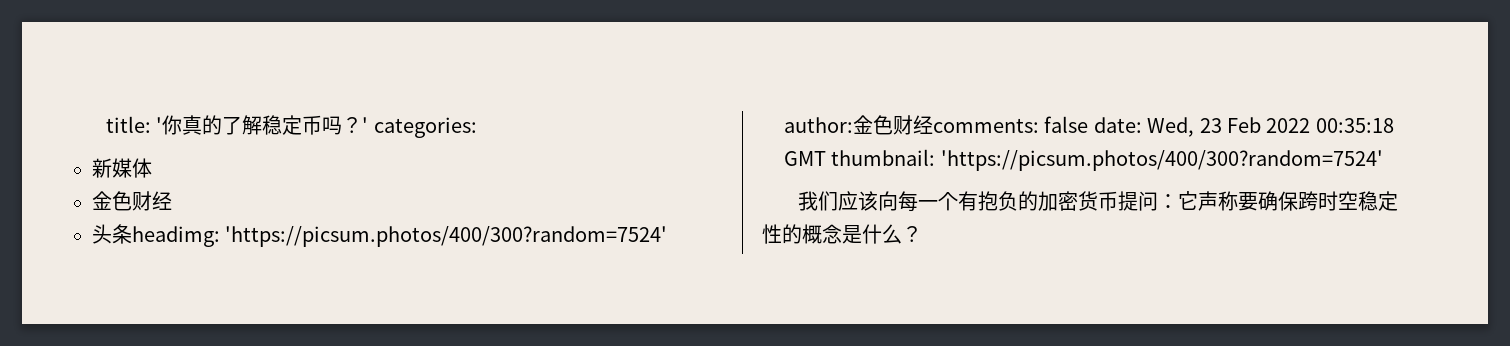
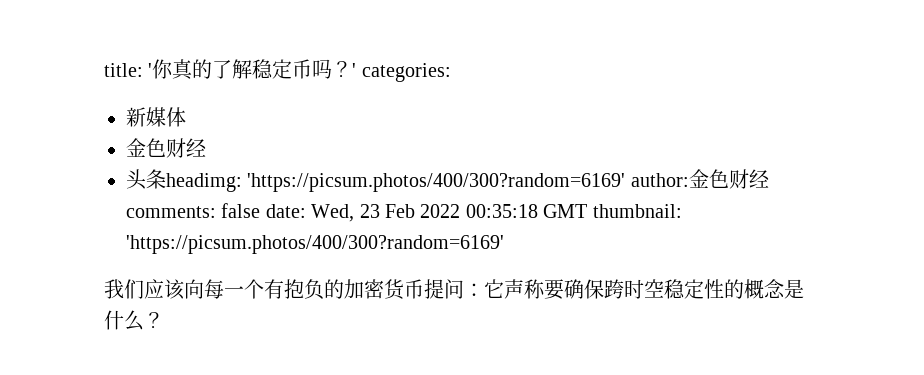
[225,226,668,247] 'https://picsum.photos/400/300?random=7524' -> [247,173,626,192] 'https://picsum.photos/400/300?random=6169'
[940,150,1383,171] 'https://picsum.photos/400/300?random=7524' -> [126,235,504,254] 'https://picsum.photos/400/300?random=6169'

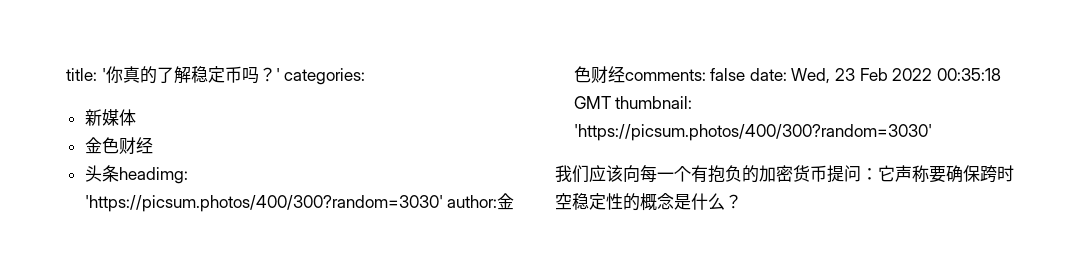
[247,173,626,192] 'https://picsum.photos/400/300?random=6169' -> [84,195,443,212] 'https://picsum.photos/400/300?random=3030'
[126,235,504,254] 'https://picsum.photos/400/300?random=6169' -> [573,124,932,141] 'https://picsum.photos/400/300?random=3030'

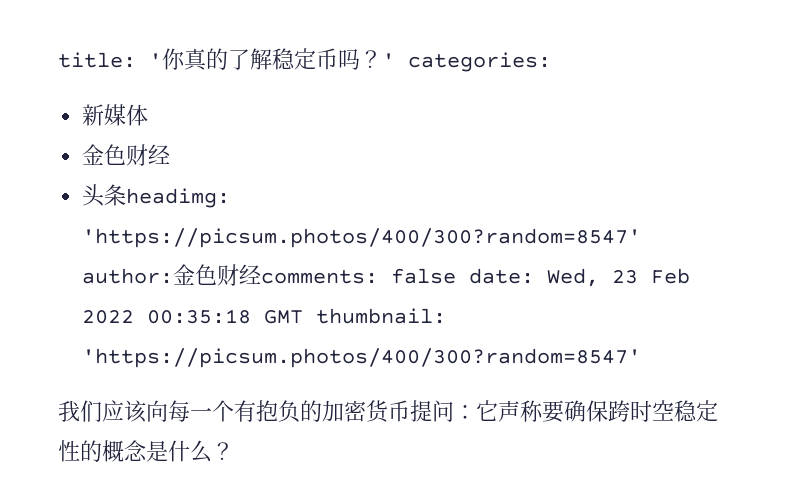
[84,195,443,212] 'https://picsum.photos/400/300?random=3030' -> [82,228,642,248] 'https://picsum.photos/400/300?random=8547'
[573,124,932,141] 'https://picsum.photos/400/300?random=3030' -> [82,348,642,368] 'https://picsum.photos/400/300?random=8547'

